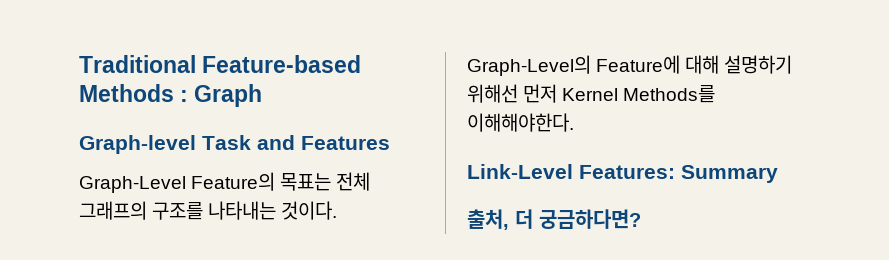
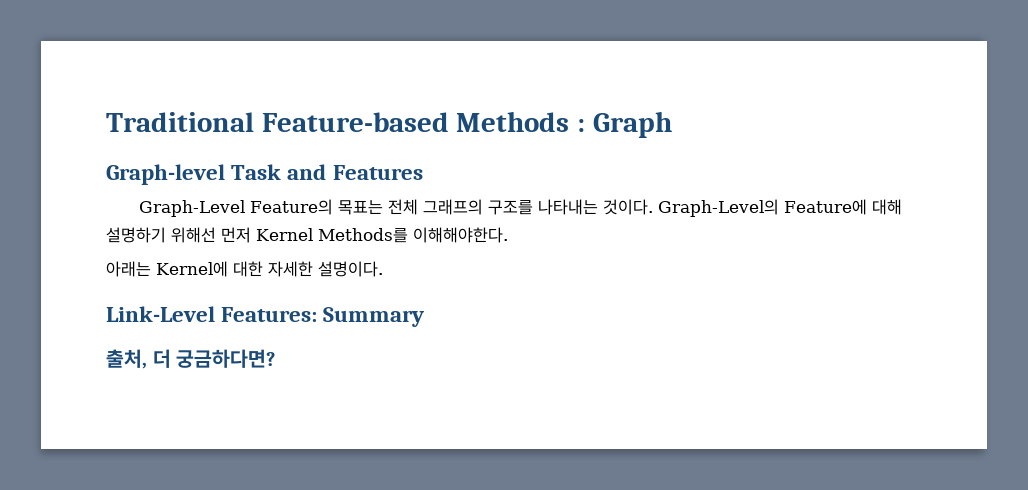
(574, 122) none -> [106,261,383,277] // 아래는 Kernel에 대한 자세한 설명이다.

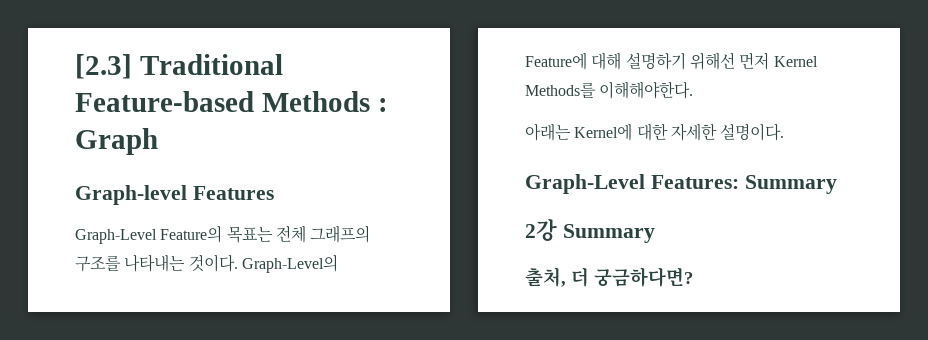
(106, 122) none -> [75,54,132,79] [2.3]
[231,164,327,180] Task and -> (187, 195) none
[106,306,215,322] Link-Level -> [525,174,645,194] Graph-Level
(425, 317) none -> [525,219,655,243] // 2강 Summary

